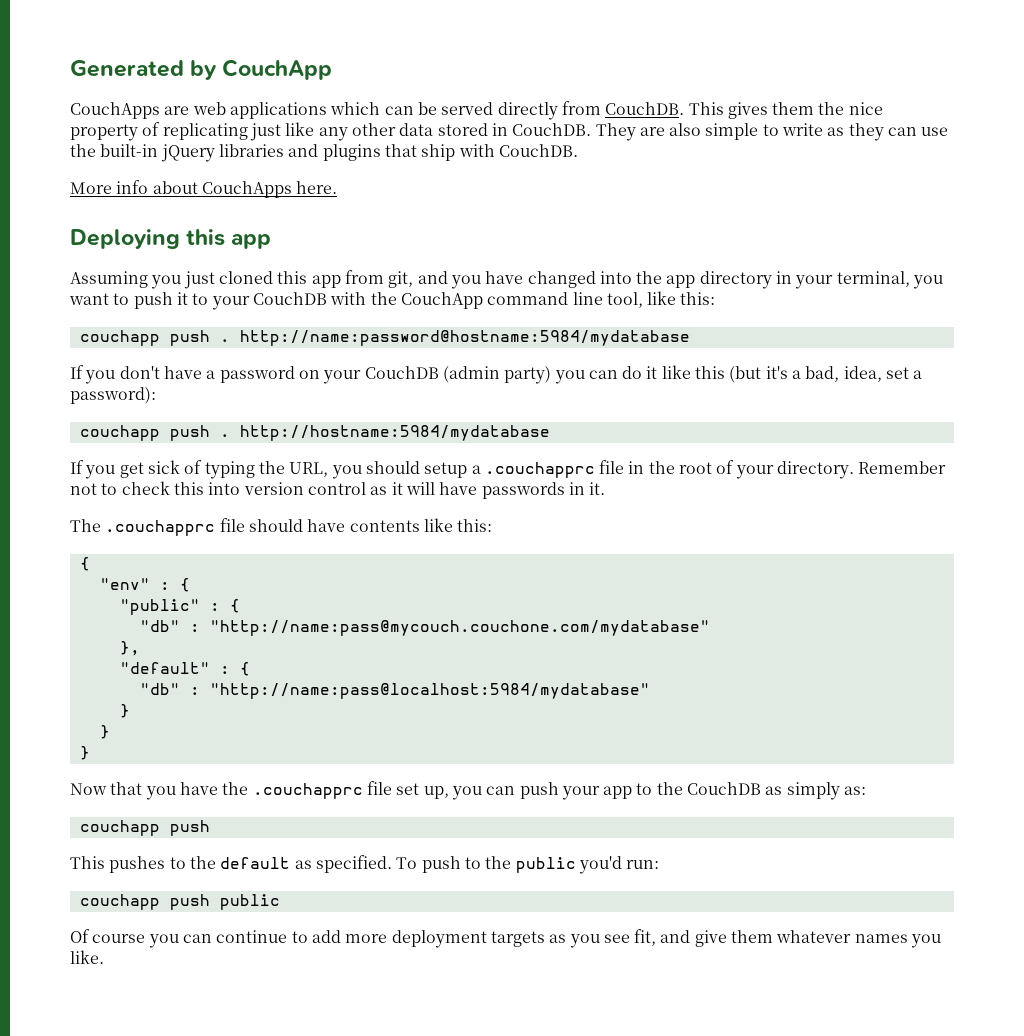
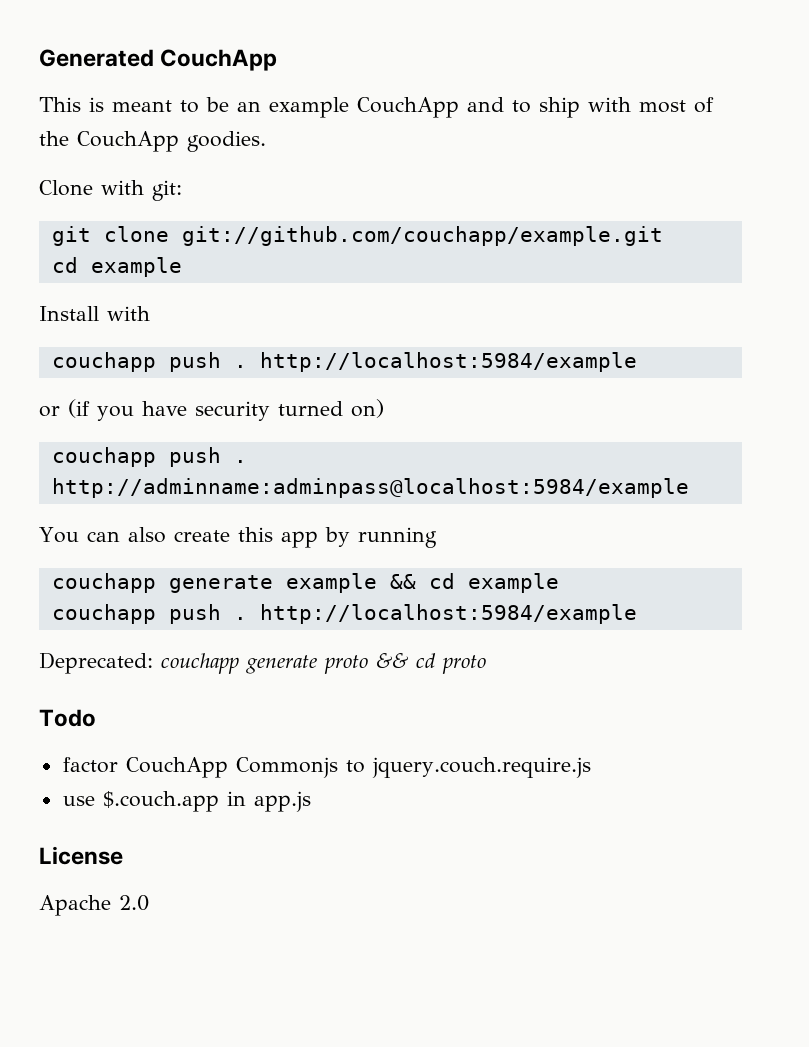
[190,60,218,80] by -> (154, 58) none
[70,101,883,120] [70,122,949,141] [70,144,578,162] [70,180,338,198] [70,229,272,249] [70,270,944,289] [69,291,716,310] [79,330,690,346] [70,365,923,384] [70,387,156,404] [79,425,550,441] [70,460,947,479] [70,481,606,499] [70,518,493,536] [79,557,90,571] [99,578,190,592] [119,599,240,615] [139,620,710,636] [119,641,140,656] [119,662,250,676] [139,683,650,699] [119,704,130,718] [99,725,110,739] [79,746,90,760] [70,781,867,800] [79,820,210,836] [70,855,660,874] [79,894,280,910] [70,929,942,948] [70,950,104,964] CouchApps are web applications which can be served directly from CouchDB. This gives them the nice property of replicating just like any other data stored in CouchDB. They are also simple to write as they can use the built-in jQuery libraries and plugins that ship with CouchDB. // More info about CouchApps here. // Deploying this app // Assuming you just cloned this app from git, and you have changed into the app directory in your terminal, you want to push it to your CouchDB with the CouchApp command line tool, like this: // couchapp push . http://name:password@hostname:5984/mydatabase // If you don't have a password on your CouchDB (admin party) you can do it like this (but it's a bad, idea, set a password): // couchapp push . http://hostname:5984/mydatabase // If you get sick of typing the URL, you should setup a .couchapprc file in the root of your directory. Remember not to check this into version control as it will have passwords in it. // The .couchapprc file should have contents like this: // { // "env" : { // "public" : { // "db" : "http://name:pass@mycouch.couchone.com/mydatabase" // }, // "default" : { // "db" : "http://name:pass@localhost:5984/mydatabase" // } // } // } // Now that you have the .couchapprc file set up, you can push your app to the CouchDB as simply as: // couchapp push // This pushes to the default as specified. To push to the public you'd run: // couchapp push public // Of course you can continue to add more deployment targets as you see fit, and give them whatever names you like. -> [39,97,714,118] [39,131,266,152] [39,180,182,201] [51,226,663,246] [51,257,182,277] [39,306,150,321] [51,352,637,372] [39,399,384,421] [51,447,247,467] [51,478,689,498] [39,527,437,548] [51,573,559,593] [51,604,637,624] [39,652,486,674] [39,709,96,727] [62,757,591,778] [62,791,311,812] [39,846,123,865] [39,895,149,916] This is meant to be an example CouchApp and to ship with most of the CouchApp goodies. // Clone with git: // git clone git://github.com/couchapp/example.git // cd example // Install with // couchapp push . http://localhost:5984/example // or (if you have security turned on) // couchapp push . http://adminname:adminpass@localhost:5984/example // You can also create this app by running // couchapp generate example && cd example // couchapp push . http://localhost:5984/example // Deprecated: couchapp generate proto && cd proto // Todo // factor CouchApp Commonjs to jquery.couch.require.js // use $.couch.app in app.js // License // Apache 2.0

